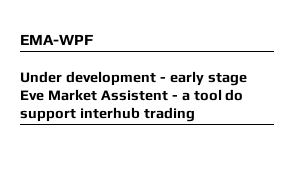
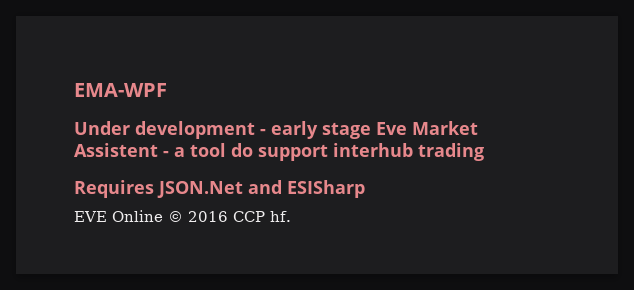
(195, 114) none -> [74,180,365,198] [74,210,291,222] // Requires JSON.Net and ESISharp // EVE Online © 2016 CCP hf.

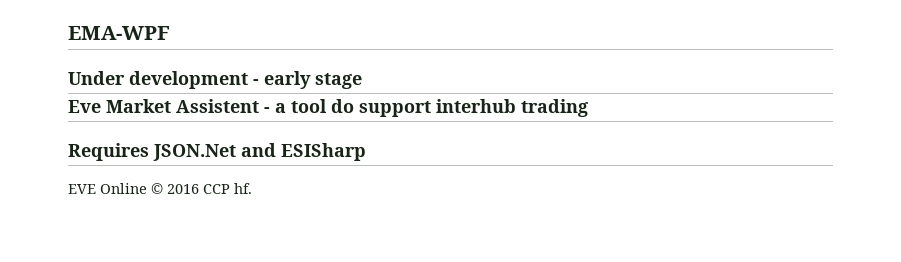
(371, 130) none -> (362, 81) //

